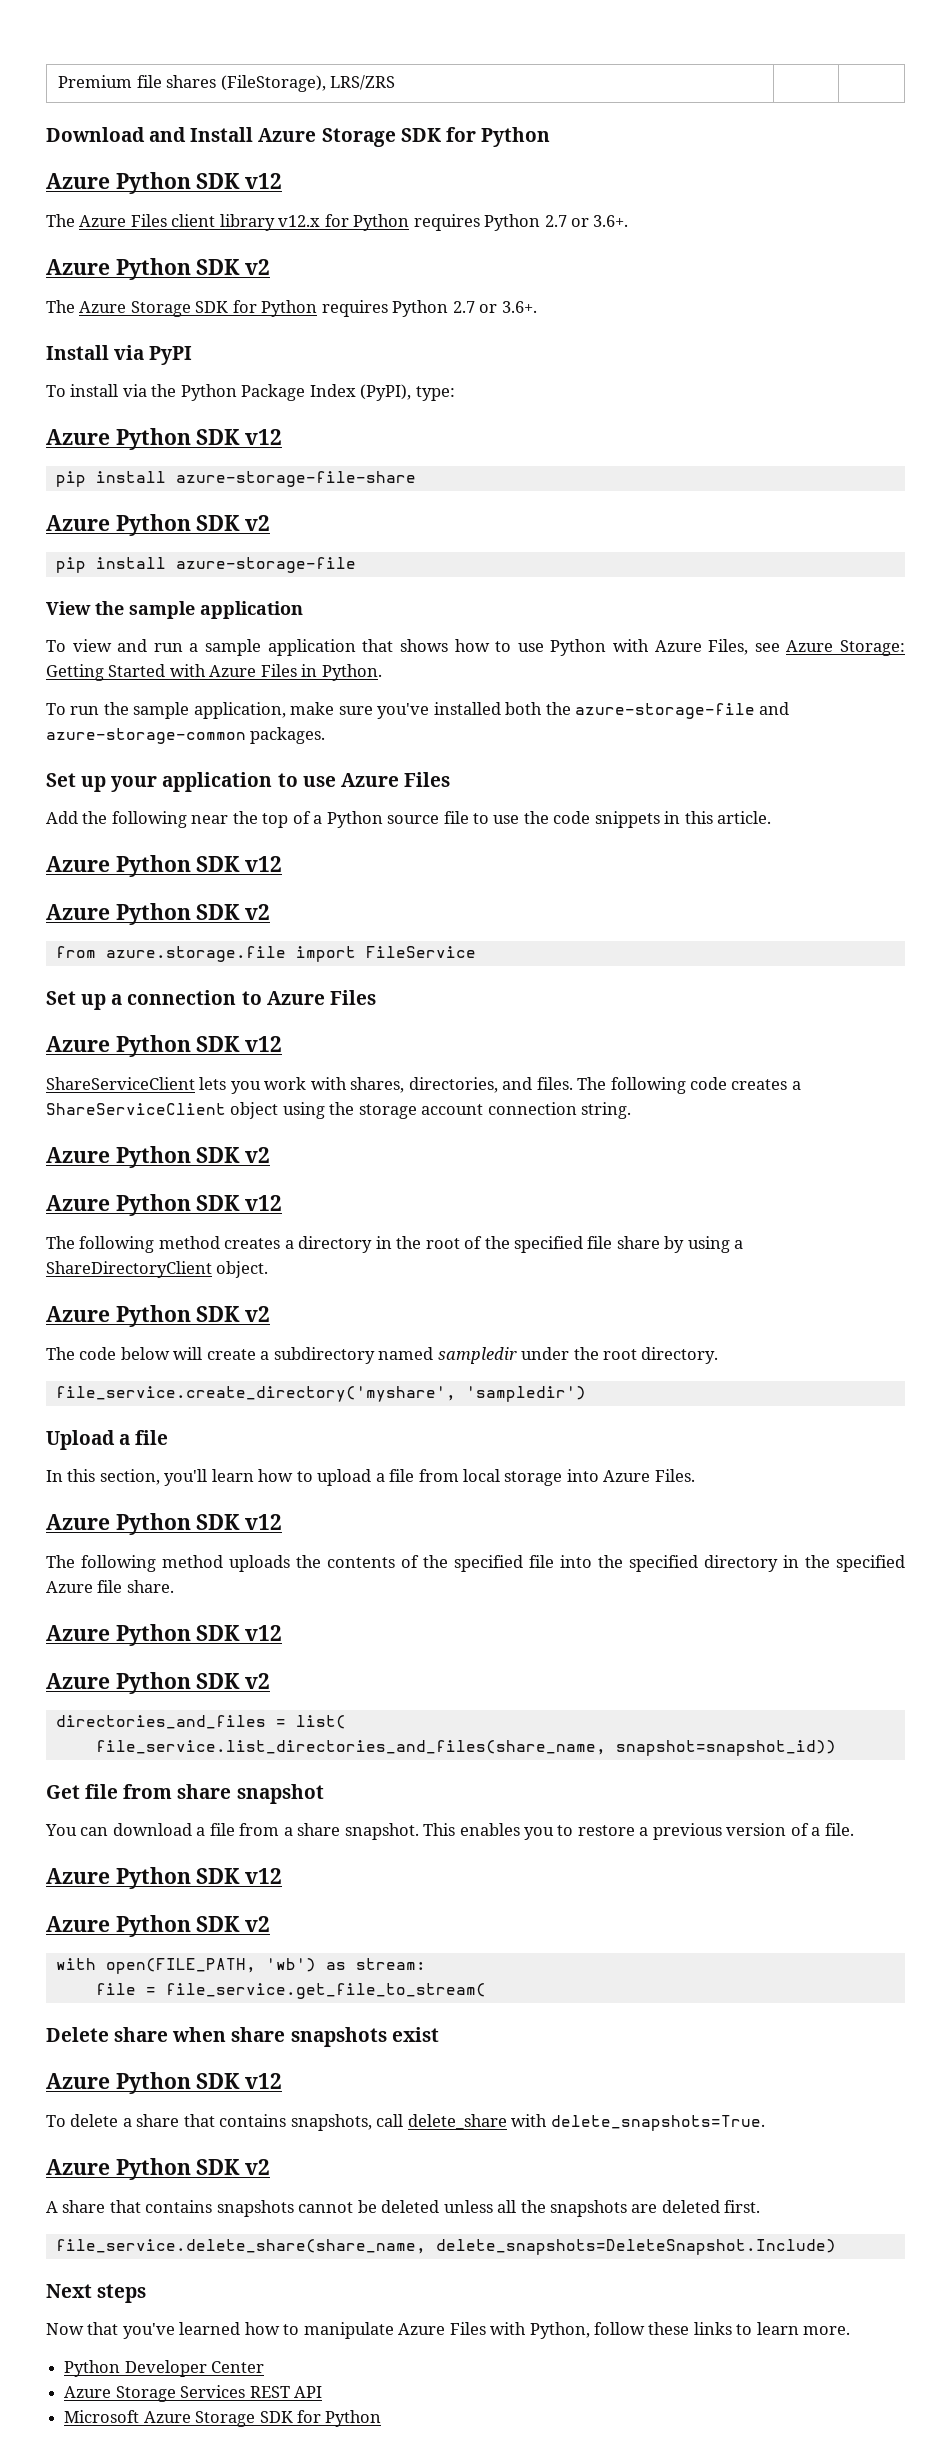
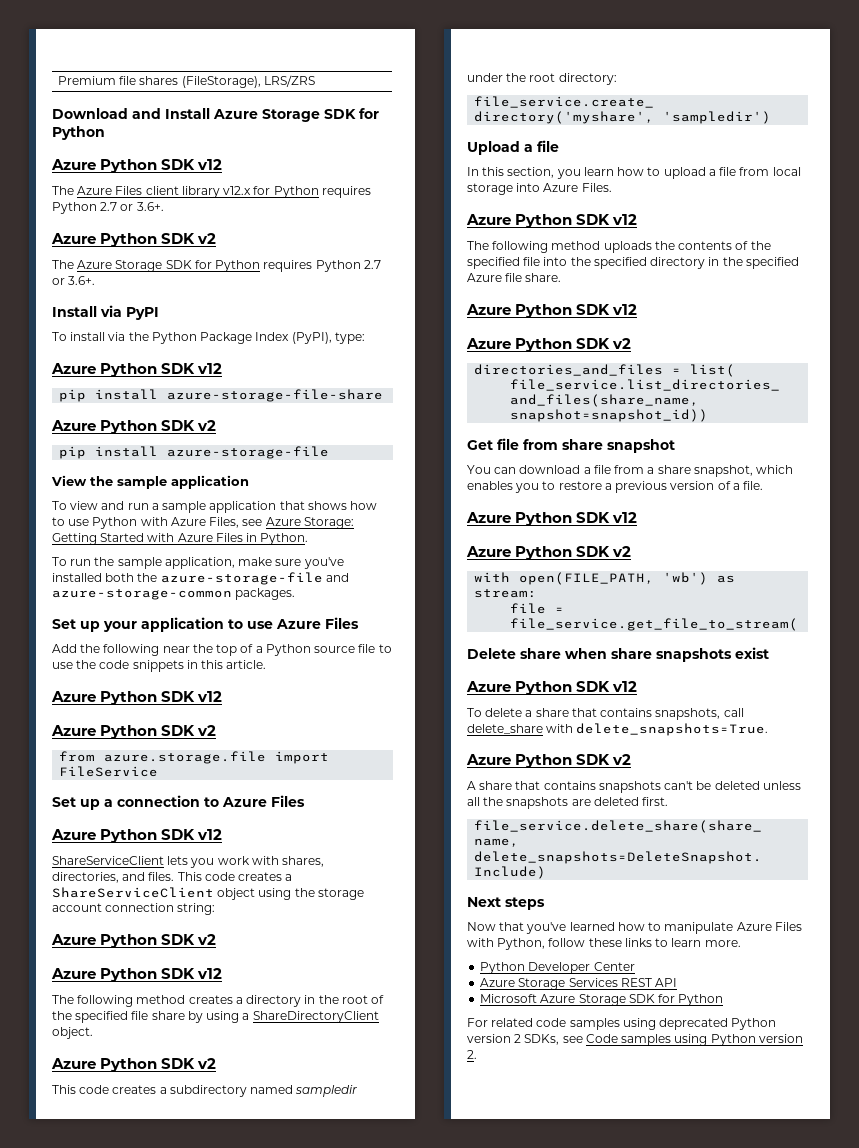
[577,1077,686,1094] The following -> [177,872,202,881] This
[581,1102,632,1119] string. -> [177,903,216,915] string:
[46,1347,256,1360] The code below will create -> [52,1085,157,1094] This code creates
[641,1347,719,1364] directory. -> [558,73,617,85] directory:
[164,1469,208,1486] you'll -> [556,169,581,179] you
[344,1823,456,1840] snapshot. This -> [693,465,794,477] snapshot, which
[298,2202,354,2213] cannot -> [664,781,694,790] can't
(382, 2418) none -> [467,1018,777,1030] [467,1034,803,1046] [467,1050,477,1059] // For related code samples using deprecated Python version 2 SDKs, see Code samples using Python version 2.

